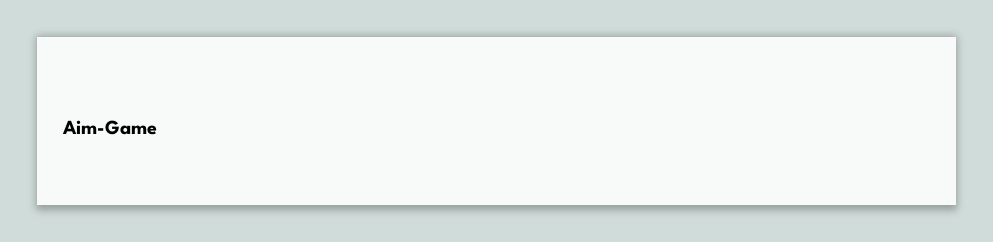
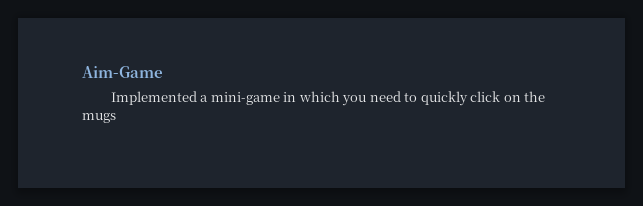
(157, 127) none -> [110,91,546,106] [82,113,116,123] // Implemented a mini-game in which you need to quickly click on the mugs

